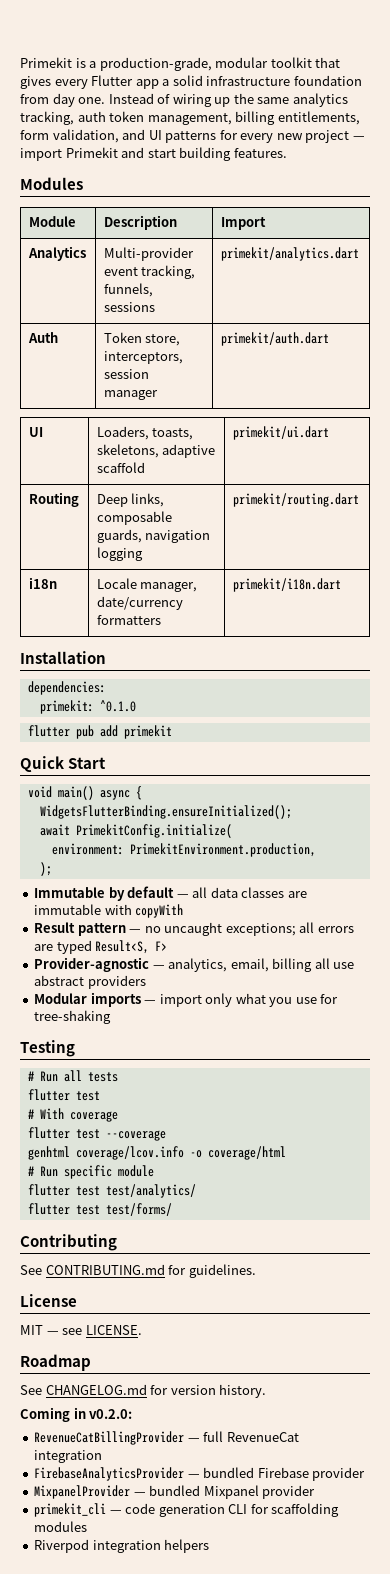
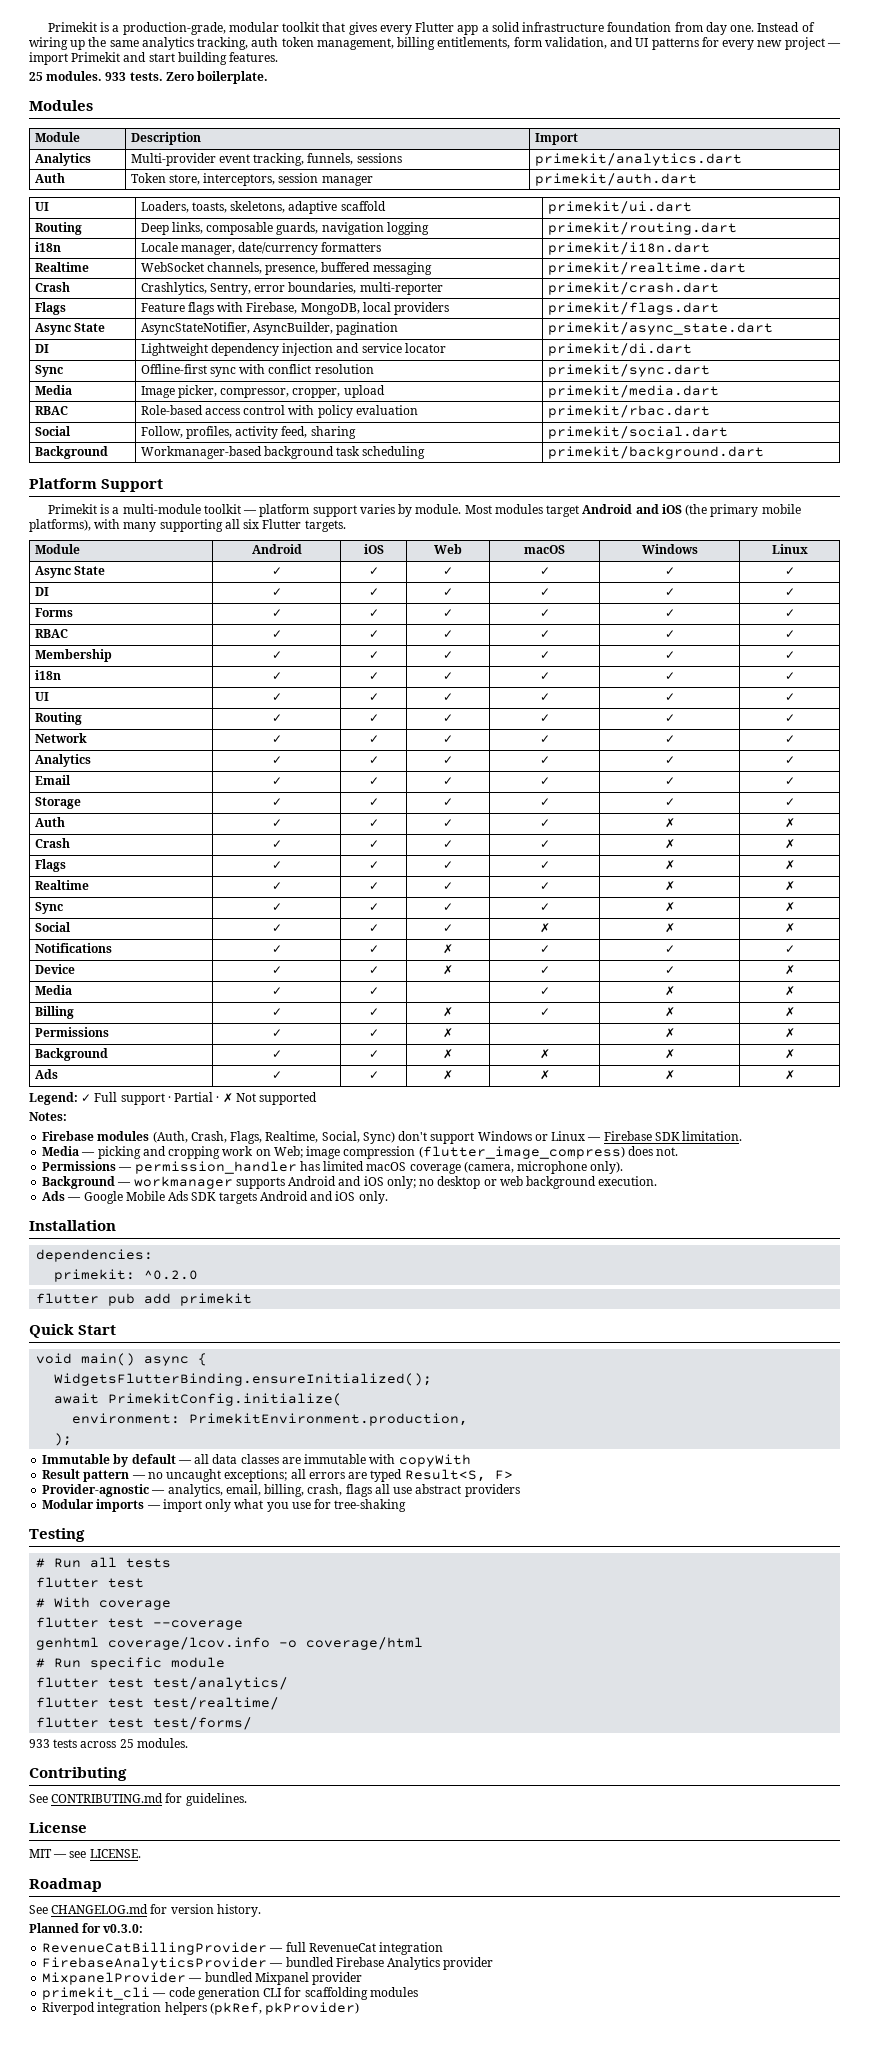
(287, 153) none -> [29,71,269,84] // 25 modules. 933 tests. Zero boilerplate.
(341, 585) none -> [34,262,89,272] [140,262,432,275] [547,262,746,275] [34,282,70,292] [140,282,443,295] [547,282,719,295] [34,302,66,315] [140,302,450,315] [547,302,719,315] [34,323,105,335] [140,322,399,335] [547,322,773,335] [34,344,49,353] [140,343,446,356] [547,343,692,356] [34,365,63,377] [140,364,374,377] [547,364,710,377] [34,385,72,395] [140,385,385,398] [547,385,719,398] [34,406,68,415] [140,405,418,418] [547,405,710,418] [34,426,71,436] [140,426,356,439] [547,426,728,439] [34,446,108,459] [140,446,426,459] [547,446,764,459] [29,478,164,492] [47,504,801,517] [29,519,346,532] [34,544,80,554] [251,544,302,554] [363,544,384,554] [434,544,462,554] [524,545,565,554] [641,544,698,554] [771,544,808,554] [34,566,105,578] [271,567,282,575] [368,567,379,575] [443,567,453,575] [539,567,550,575] [664,567,675,575] [784,567,795,575] [34,587,49,596] [271,588,282,596] [368,588,379,596] [443,588,453,596] [539,588,550,596] [664,588,675,596] [784,588,795,596] [34,608,73,617] [271,609,282,617] [368,609,379,617] [443,609,453,617] [539,609,550,617] [664,609,675,617] [784,609,795,617] [34,629,68,638] [271,630,282,638] [368,630,379,638] [443,630,453,638] [539,630,550,638] [664,630,675,638] [784,630,795,638] [34,649,112,662] [271,651,282,659] [368,651,379,659] [443,651,453,659] [539,651,550,659] [664,651,675,659] [784,651,795,659] [34,670,61,680] [271,672,282,680] [368,672,379,680] [443,672,453,680] [539,672,550,680] [664,672,675,680] [784,672,795,680] [34,692,49,701] [271,693,282,701] [368,693,379,701] [443,693,453,701] [539,693,550,701] [664,693,675,701] [784,693,795,701] [34,712,82,725] [271,714,282,722] [368,714,379,722] [443,714,453,722] [539,714,550,722] [664,714,675,722] [784,714,795,722] [34,733,87,743] [271,735,282,743] [368,735,379,743] [443,735,453,743] [539,735,550,743] [664,735,675,743] [784,735,795,743] [34,754,91,767] [271,756,282,764] [368,756,379,764] [443,756,453,764] [539,756,550,764] [664,756,675,764] [784,756,795,764] [34,775,71,785] [271,777,282,785] [368,777,379,785] [443,777,453,785] [539,777,550,785] [664,777,675,785] [784,777,795,785] [34,797,81,809] [271,798,282,806] [368,798,379,806] [443,798,453,806] [539,798,550,806] [664,798,675,806] [784,798,795,806] [34,817,65,827] [271,819,282,827] [368,819,379,827] [443,819,453,827] [539,819,550,827] [664,818,675,828] [784,818,795,828] [34,838,70,848] [271,840,282,848] [368,840,379,848] [443,840,453,848] [539,840,550,848] [664,839,675,849] [784,839,795,849] [34,859,66,872] [271,861,282,869] [368,861,379,869] [443,861,453,869] [539,861,550,869] [664,860,675,870] [784,860,795,870] [34,880,89,890] [271,882,282,890] [368,882,379,890] [443,882,453,890] [539,882,550,890] [664,881,675,891] [784,881,795,891] [34,902,63,914] [271,903,282,911] [368,903,379,911] [443,903,453,911] [539,903,550,911] [664,902,675,912] [784,902,795,912] [34,922,71,932] [271,924,282,932] [368,924,379,932] [443,924,453,932] [539,923,550,933] [664,923,675,933] [784,923,795,933] [34,943,112,953] [271,945,282,953] [368,945,379,953] [443,944,453,954] [539,945,550,953] [664,945,675,953] [784,945,795,953] [34,964,75,974] [271,966,282,974] [368,966,379,974] [443,965,453,975] [539,966,550,974] [664,966,675,974] [784,965,795,975] [34,985,72,995] [271,987,282,995] [368,987,379,995] [539,987,550,995] [664,986,675,996] [784,986,795,996] [34,1006,74,1019] [271,1008,282,1016] [368,1008,379,1016] [443,1007,453,1017] [539,1008,550,1016] [664,1007,675,1017] [784,1007,795,1017] [34,1027,109,1037] [271,1029,282,1037] [368,1029,379,1037] [443,1028,453,1038] [664,1028,675,1038] [784,1028,795,1038] [34,1048,108,1061] [271,1050,282,1058] [368,1050,379,1058] [443,1049,453,1059] [539,1049,550,1059] [664,1049,675,1059] [784,1049,795,1059] [34,1069,58,1079] [271,1071,282,1079] [368,1071,379,1079] [443,1070,453,1080] [539,1070,550,1080] [664,1070,675,1080] [784,1070,795,1080] [29,1092,318,1105] [29,1112,67,1121] [42,1131,743,1144] [42,1146,679,1159] [42,1161,624,1174] [42,1176,658,1189] [42,1191,388,1204] // Realtime | WebSocket channels, presence, buffered messaging | primekit/realtime.dart // Crash | Crashlytics, Sentry, error boundaries, multi-reporter | primekit/crash.dart // Flags | Feature flags with Firebase, MongoDB, local providers | primekit/flags.dart // Async State | AsyncStateNotifier, AsyncBuilder, pagination | primekit/async_state.dart // DI | Lightweight dependency injection and service locator | primekit/di.dart // Sync | Offline-first sync with conflict resolution | primekit/sync.dart // Media | Image picker, compressor, cropper, upload | primekit/media.dart // RBAC | Role-based access control with policy evaluation | primekit/rbac.dart // Social | Follow, profiles, activity feed, sharing | primekit/social.dart // Background | Workmanager-based background task scheduling | primekit/background.dart // Platform Support // Primekit is a multi-module toolkit — platform support varies by module. Most modules target Android and iOS (the primary mobile platforms), with many supporting all six Flutter targets. // Module | Android | iOS | Web | macOS | Windows | Linux // Async State | ✓ | ✓ | ✓ | ✓ | ✓ | ✓ // DI | ✓ | ✓ | ✓ | ✓ | ✓ | ✓ // Forms | ✓ | ✓ | ✓ | ✓ | ✓ | ✓ // RBAC | ✓ | ✓ | ✓ | ✓ | ✓ | ✓ // Membership | ✓ | ✓ | ✓ | ✓ | ✓ | ✓ // i18n | ✓ | ✓ | ✓ | ✓ | ✓ | ✓ // UI | ✓ | ✓ | ✓ | ✓ | ✓ | ✓ // Routing | ✓ | ✓ | ✓ | ✓ | ✓ | ✓ // Network | ✓ | ✓ | ✓ | ✓ | ✓ | ✓ // Analytics | ✓ | ✓ | ✓ | ✓ | ✓ | ✓ // Email | ✓ | ✓ | ✓ | ✓ | ✓ | ✓ // Storage | ✓ | ✓ | ✓ | ✓ | ✓ | ✓ // Auth | ✓ | ✓ | ✓ | ✓ | ✗ | ✗ // Crash | ✓ | ✓ | ✓ | ✓ | ✗ | ✗ // Flags | ✓ | ✓ | ✓ | ✓ | ✗ | ✗ // Realtime | ✓ | ✓ | ✓ | ✓ | ✗ | ✗ // Sync | ✓ | ✓ | ✓ | ✓ | ✗ | ✗ // Social | ✓ | ✓ | ✓ | ✗ | ✗ | ✗ // Notifications | ✓ | ✓ | ✗ | ✓ | ✓ | ✓ // Device | ✓ | ✓ | ✗ | ✓ | ✓ | ✗ // Media | ✓ | ✓ | | ✓ | ✗ | ✗ // Billing | ✓ | ✓ | ✗ | ✓ | ✗ | ✗ // Permissions | ✓ | ✓ | ✗ | | ✗ | ✗ // Background | ✓ | ✓ | ✗ | ✗ | ✗ | ✗ // Ads | ✓ | ✓ | ✗ | ✗ | ✗ | ✗ // Legend: ✓ Full support · Partial · ✗ Not supported // Notes: // Firebase modules (Auth, Crash, Flags, Realtime, Social, Sync) don't support Windows or Linux — Firebase SDK limitation. // Media — picking and cropping work on Web; image compression (flutter_image_compress) does not. // Permissions — permission_handler has limited macOS coverage (camera, microphone only). // Background — workmanager supports Android and iOS only; no desktop or web background execution. // Ads — Google Mobile Ads SDK targets Android and iOS only.
[99,700,136,712] ^0.1.0 -> [144,1270,199,1280] ^0.2.0
[272,958,313,972] billing -> [264,1484,372,1497] billing, crash, flags
(196, 1191) none -> [36,1697,280,1710] // flutter test test/realtime/
(172, 1209) none -> [29,1738,188,1748] // 933 tests across 25 modules.
[20,1407,133,1422] Coming in v0.2.0: -> [29,1923,144,1933] Planned for v0.3.0:
(309, 1472) none -> [387,1957,441,1970] Analytics
(210, 1546) none -> [209,2002,360,2015] (pkRef, pkProvider)

